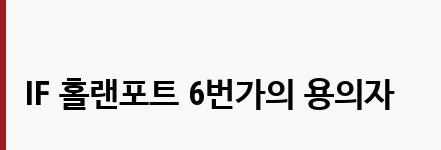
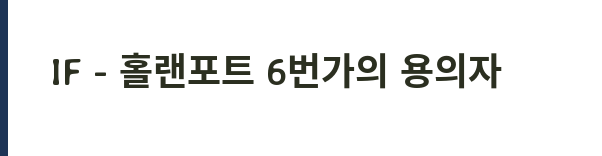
(50, 93) none -> [93,72,108,85] -

